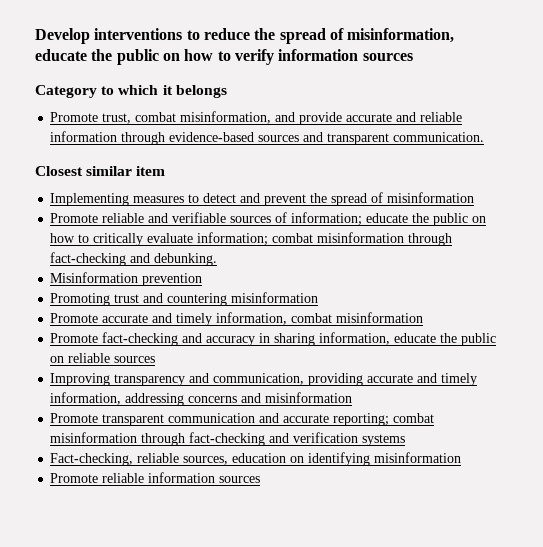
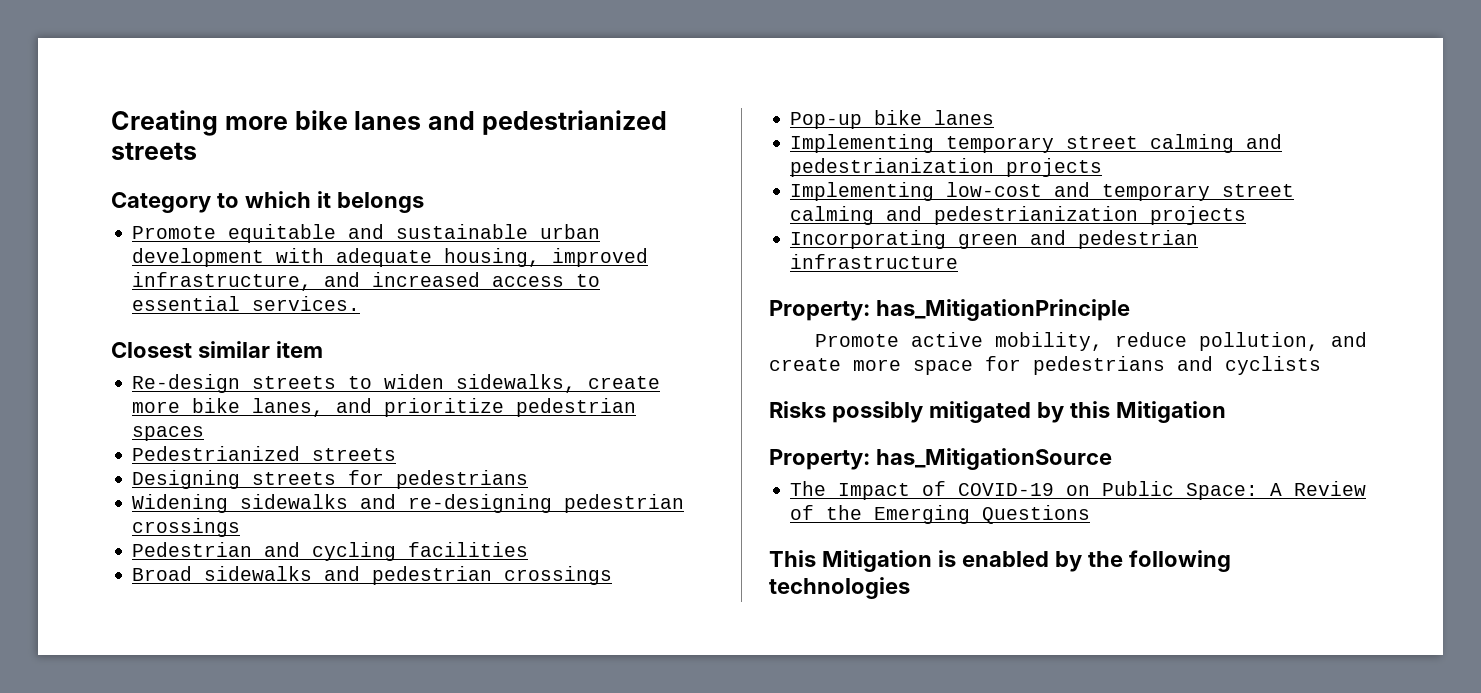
[35,28,455,44] [35,49,413,65] Develop interventions to reduce the spread of misinformation, educate the public on how to verify information sources -> [111,110,667,136] [111,142,197,160] Creating more bike lanes and pedestrianized streets
[102,111,463,125] [50,131,485,145] [35,166,166,176] [50,192,475,206] [50,212,487,226] [50,232,453,246] [50,252,218,266] [50,272,203,286] [50,292,319,306] [50,312,424,326] [50,332,497,346] [50,353,156,363] [50,373,478,386] [50,392,353,406] [50,413,435,426] [50,432,406,446] [50,452,462,466] [50,472,261,483] trust, combat misinformation, and provide accurate and reliable information through evidence-based sources and transparent communication. // Closest similar item // Implementing measures to detect and prevent the spread of misinformation // Promote reliable and verifiable sources of information; educate the public on how to critically evaluate information; combat misinformation through fact-checking and debunking. // Misinformation prevention // Promoting trust and countering misinformation // Promote accurate and timely information, combat misinformation // Promote fact-checking and accuracy in sharing information, educate the public on reliable sources // Improving transparency and communication, providing accurate and timely information, addressing concerns and misinformation // Promote transparent communication and accurate reporting; combat misinformation through fact-checking and verification systems // Fact-checking, reliable sources, education on identifying misinformation // Promote reliable information sources -> [228,224,601,243] [132,248,649,267] [132,272,601,291] [132,296,361,311] [111,341,323,358] [132,374,661,393] [132,398,637,417] [132,426,205,441] [132,446,397,461] [132,470,529,489] [132,494,685,513] [132,518,241,537] [132,542,529,561] [132,566,613,585] [790,110,995,129] [790,134,1283,153] [790,158,1103,177] [790,182,1295,201] [790,206,1247,225] [790,230,1199,249] [790,254,959,269] [769,299,1130,321] [814,332,1367,351] [769,356,1321,375] [769,401,1226,423] [769,448,1112,470] [790,481,1367,500] [790,505,1091,524] [769,550,1231,572] [769,577,910,599] equitable and sustainable urban development with adequate housing, improved infrastructure, and increased access to essential services. // Closest similar item // Re-design streets to widen sidewalks, create more bike lanes, and prioritize pedestrian spaces // Pedestrianized streets // Designing streets for pedestrians // Widening sidewalks and re-designing pedestrian crossings // Pedestrian and cycling facilities // Broad sidewalks and pedestrian crossings // Pop-up bike lanes // Implementing temporary street calming and pedestrianization projects // Implementing low-cost and temporary street calming and pedestrianization projects // Incorporating green and pedestrian infrastructure // Property: has_MitigationPrinciple // Promote active mobility, reduce pollution, and create more space for pedestrians and cyclists // Risks possibly mitigated by this Mitigation // Property: has_MitigationSource // The Impact of COVID-19 on Public Space: A Review of the Emerging Questions // This Mitigation is enabled by the following technologies

